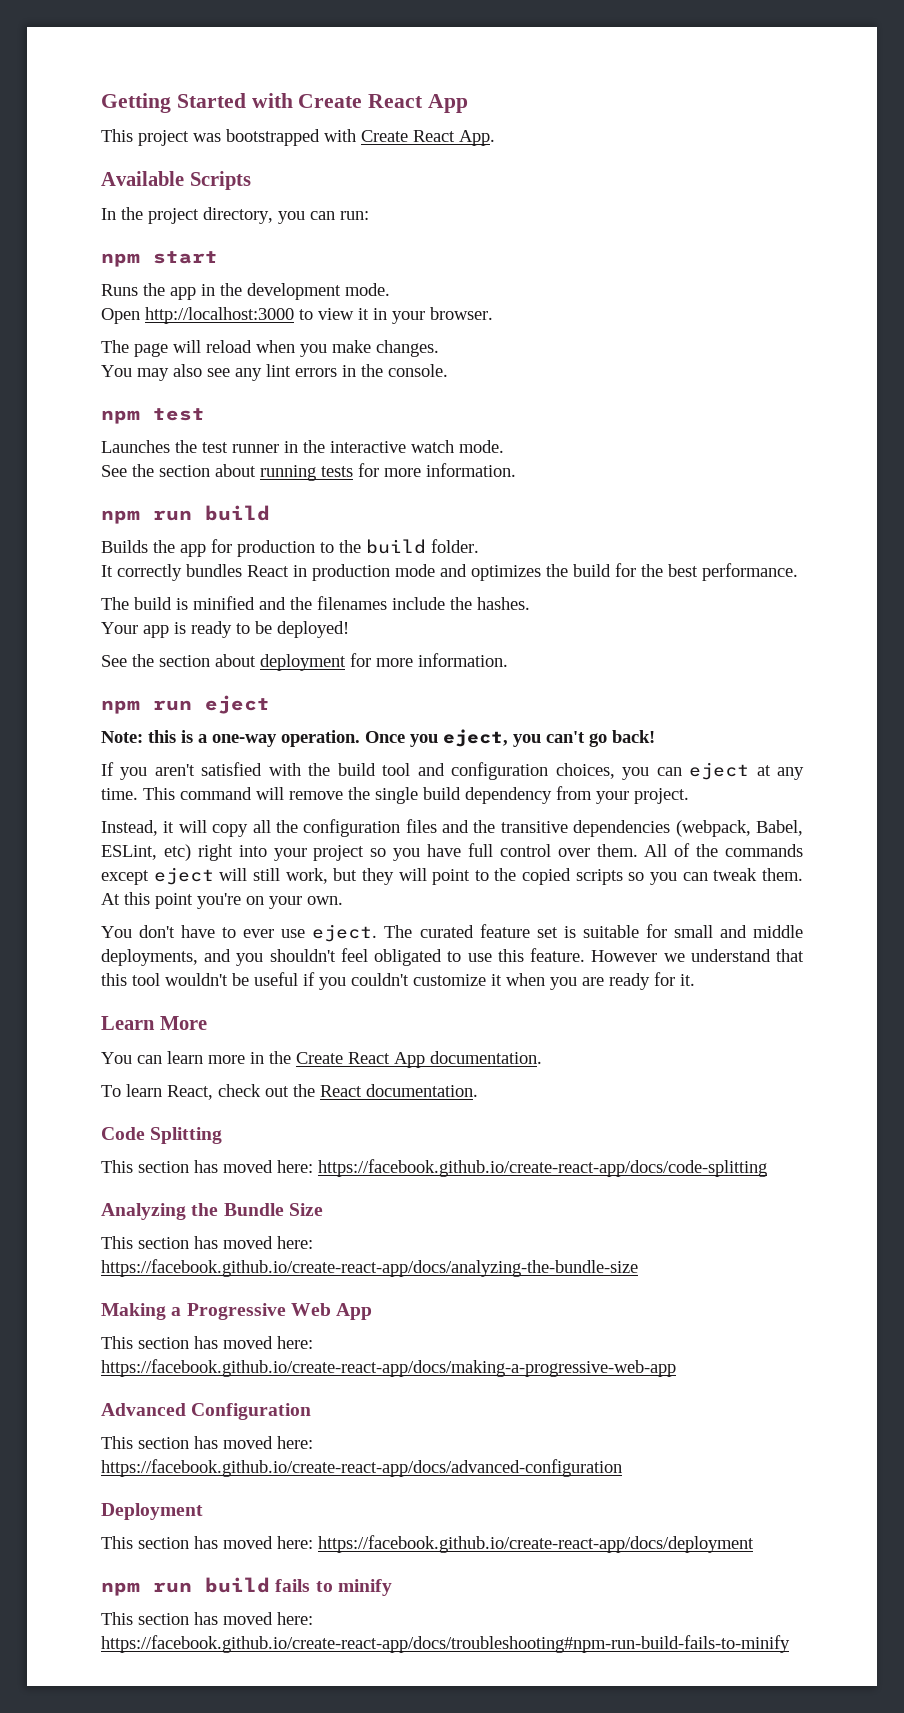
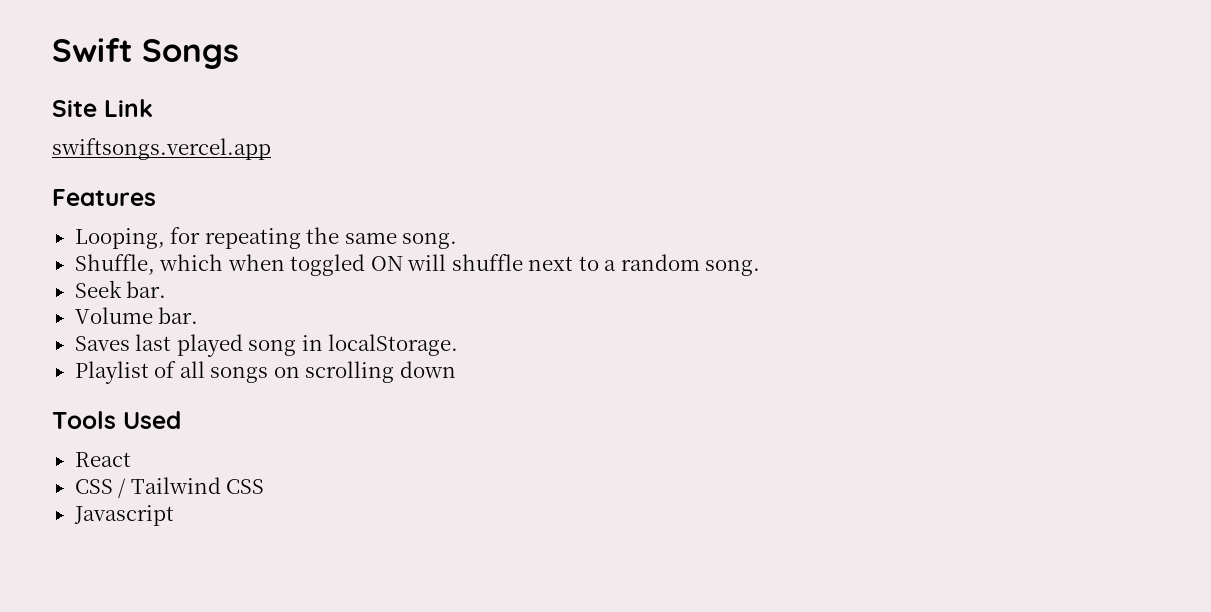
[101,93,469,113] [101,129,495,146] [101,171,251,190] [101,207,369,224] [101,251,218,267] [101,283,390,300] [101,307,493,324] [101,340,439,357] [101,364,448,381] [101,408,205,424] [101,440,504,453] [101,463,516,481] [101,505,270,524] [101,539,479,557] [101,563,798,581] [101,596,530,610] [101,621,349,638] [101,653,508,671] [101,695,270,714] [101,729,655,747] [101,762,804,780] [101,786,689,804] [101,819,803,837] [101,843,803,861] [101,867,803,885] [101,892,343,909] [101,924,803,942] [101,948,805,966] [101,972,695,990] [101,1016,207,1030] [101,1051,542,1068] [101,1084,478,1100] [101,1127,223,1144] [101,1159,767,1177] [101,1203,323,1220] [101,1236,313,1249] [101,1259,638,1277] [101,1303,373,1320] [101,1336,313,1349] [101,1359,676,1377] [101,1403,312,1420] [101,1436,313,1449] [101,1459,622,1477] [101,1503,203,1520] [101,1535,754,1553] [101,1577,392,1596] [101,1612,313,1625] [101,1635,790,1653] Getting Started with Create React App // This project was bootstrapped with Create React App. // Available Scripts // In the project directory, you can run: // npm start // Runs the app in the development mode. // Open http://localhost:3000 to view it in your browser. // The page will reload when you make changes. // You may also see any lint errors in the console. // npm test // Launches the test runner in the interactive watch mode. // See the section about running tests for more information. // npm run build // Builds the app for production to the build folder. // It correctly bundles React in production mode and optimizes the build for the best performance. // The build is minified and the filenames include the hashes. // Your app is ready to be deployed! // See the section about deployment for more information. // npm run eject // Note: this is a one-way operation. Once you eject, you can't go back! // If you aren't satisfied with the build tool and configuration choices, you can eject at any time. This command will remove the single build dependency from your project. // Instead, it will copy all the configuration files and the transitive dependencies (webpack, Babel, ESLint, etc) right into your project so you have full control over them. All of the commands except eject will still work, but they will point to the copied scripts so you can tweak them. At this point you're on your own. // You don't have to ever use eject. The curated feature set is suitable for small and middle deployments, and you shouldn't feel obligated to use this feature. However we understand that this tool wouldn't be useful if you couldn't customize it when you are ready for it. // Learn More // You can learn more in the Create React App documentation. // To learn React, check out the React documentation. // Code Splitting // This section has moved here: https://facebook.github.io/create-react-app/docs/code-splitting // Analyzing the Bundle Size // This section has moved here: https://facebook.github.io/create-react-app/docs/analyzing-the-bundle-size // Making a Progressive Web App // This section has moved here: https://facebook.github.io/create-react-app/docs/making-a-progressive-web-app // Advanced Configuration // This section has moved here: https://facebook.github.io/create-react-app/docs/advanced-configuration // Deployment // This section has moved here: https://facebook.github.io/create-react-app/docs/deployment // npm run build fails to minify // This section has moved here: https://facebook.github.io/create-react-app/docs/troubleshooting#npm-run-build-fails-to-minify -> [52,38,239,69] [52,99,153,117] [52,138,271,160] [52,189,156,206] [74,227,458,249] [74,254,761,276] [74,280,167,298] [74,307,199,324] [74,334,459,357] [74,361,456,384] [52,411,181,429] [74,452,131,467] [74,477,265,498] [73,505,174,526] Swift Songs // Site Link // swiftsongs.vercel.app // Features // Looping, for repeating the same song. // Shuffle, which when toggled ON will shuffle next to a random song. // Seek bar. // Volume bar. // Saves last played song in localStorage. // Playlist of all songs on scrolling down // Tools Used // React // CSS / Tailwind CSS // Javascript

